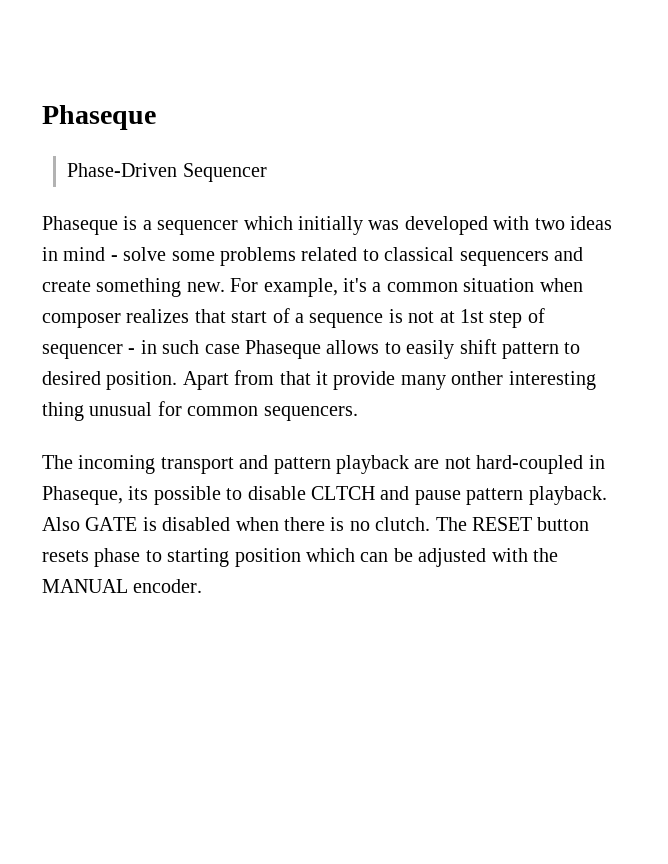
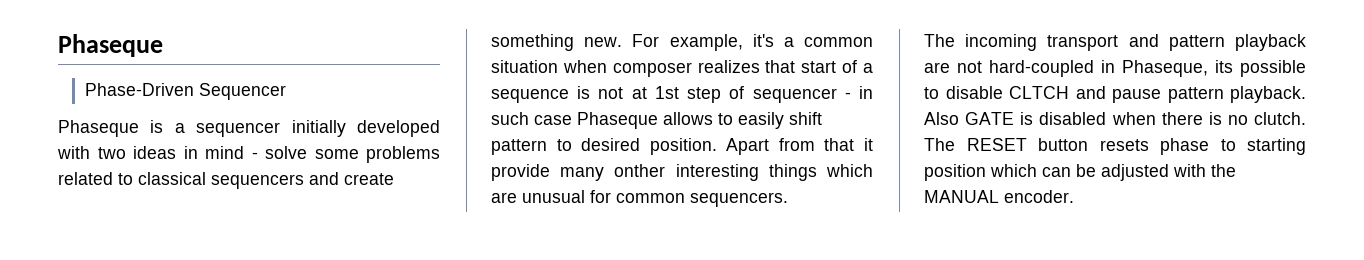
[243,216,400,235] which initially was -> [291,120,346,137] initially
[42,402,84,421] thing -> [768,164,873,181] [491,192,517,203] things which are

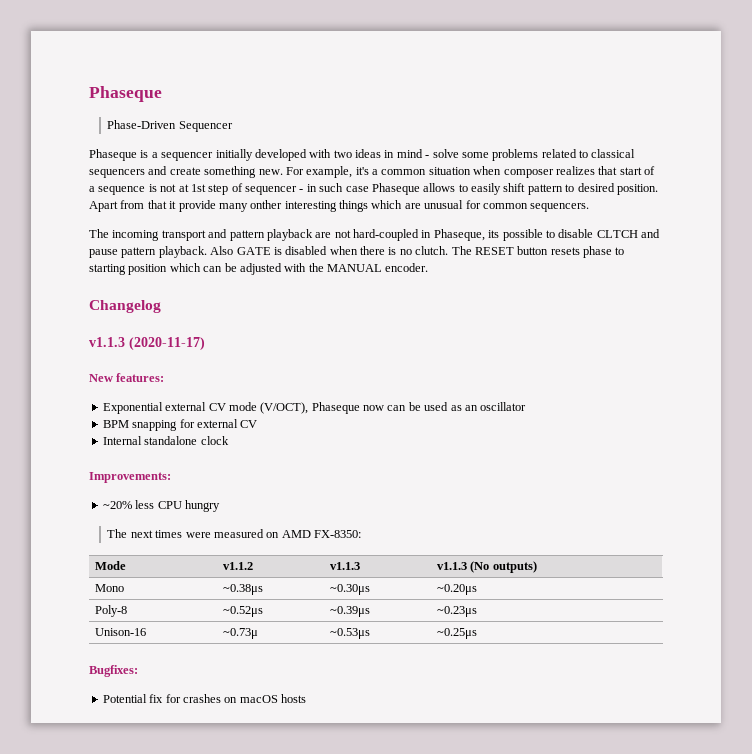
(1074, 196) none -> [89,300,161,313] [89,337,205,350] [89,373,165,382] [102,402,527,414] [102,419,258,431] [102,436,229,445] [89,472,171,483] [102,500,220,512] [107,529,362,538] [95,561,127,570] [223,562,254,570] [330,562,361,570] [437,561,537,573] [95,584,125,592] [223,584,264,595] [330,584,371,595] [437,584,478,595] [95,605,128,617] [223,606,264,617] [330,606,371,617] [437,606,478,617] [95,628,147,636] [223,628,259,639] [330,628,371,639] [437,628,478,639] [89,665,138,677] [102,694,306,703] // Changelog // v1.1.3 (2020-11-17) // New features: // Exponential external CV mode (V/OCT), Phaseque now can be used as an oscillator // BPM snapping for external CV // Internal standalone clock // Improvements: // ~20% less CPU hungry // The next times were measured on AMD FX-8350: // Mode | v1.1.2 | v1.1.3 | v1.1.3 (No outputs) // Mono | ~0.38μs | ~0.30μs | ~0.20μs // Poly-8 | ~0.52μs | ~0.39μs | ~0.23μs // Unison-16 | ~0.73μ | ~0.53μs | ~0.25μs // Bugfixes: // Potential fix for crashes on macOS hosts

